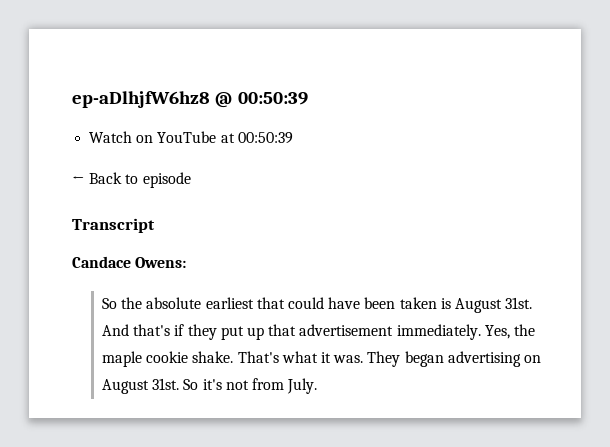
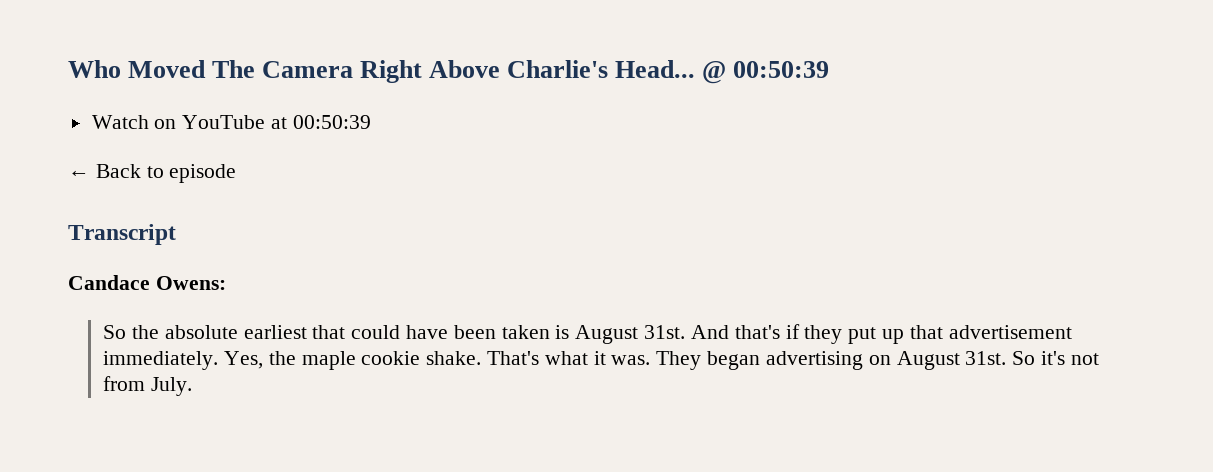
[72,91,210,108] ep-aDlhjfW6hz8 -> [68,60,696,83] Who Moved The Camera Right Above Charlie's Head...

